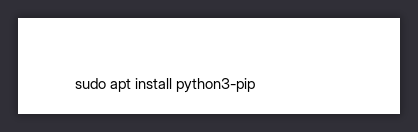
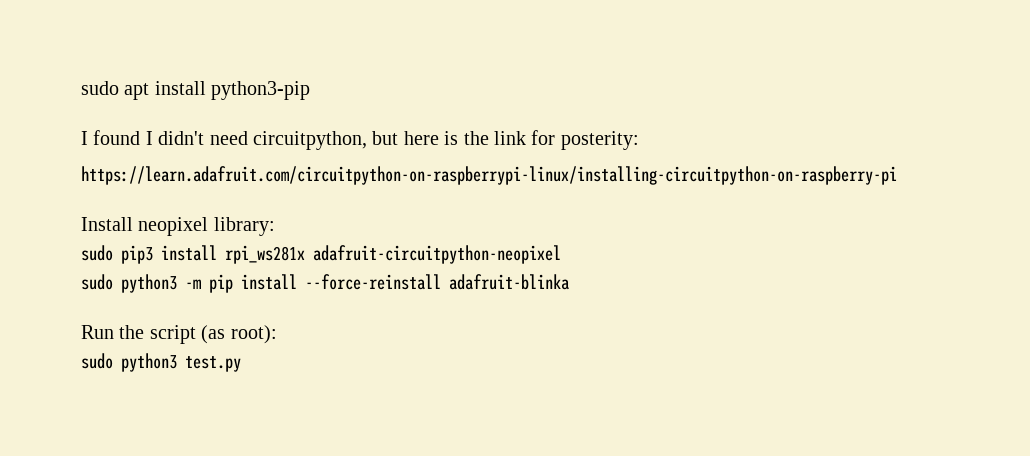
(256, 85) none -> [81,130,639,150] [81,166,897,185] [81,217,275,236] [81,245,561,264] [81,274,569,293] [81,325,277,344] [81,353,241,372] // I found I didn't need circuitpython, but here is the link for posterity: // https://learn.adafruit.com/circuitpython-on-raspberrypi-linux/installing-circuitpython-on-raspberry-pi // Install neopixel library: // sudo pip3 install rpi_ws281x adafruit-circuitpython-neopixel // sudo python3 -m pip install --force-reinstall adafruit-blinka // Run the script (as root): // sudo python3 test.py

